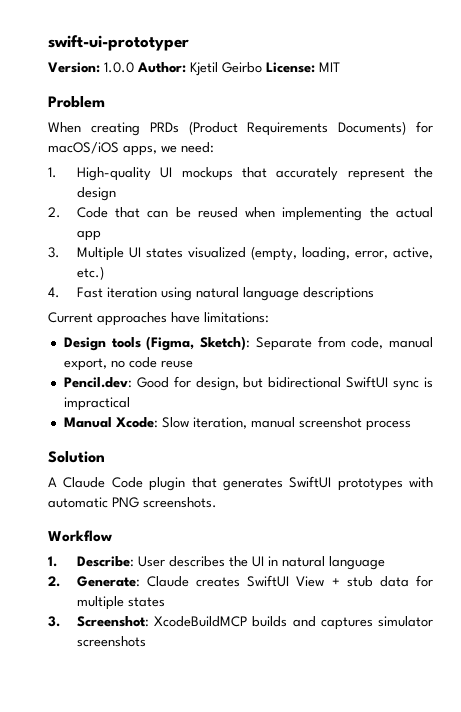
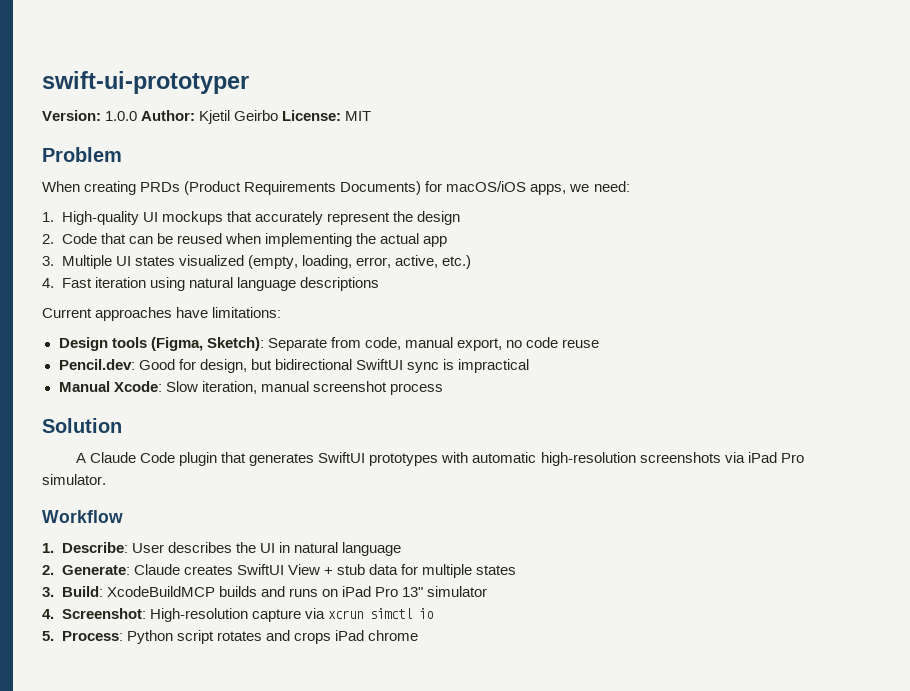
[112,497,217,508] PNG screenshots. -> [540,452,804,466] [42,474,106,485] high-resolution screenshots via iPad Pro simulator.
[76,616,149,627] Screenshot: -> [61,586,103,597] Build:
[320,616,433,630] [76,636,146,647] captures simulator screenshots -> [289,586,488,597] [42,608,434,622] [42,630,419,644] runs on iPad Pro 13" simulator // 4. Screenshot: High-resolution capture via xcrun simctl io // 5. Process: Python script rotates and crops iPad chrome

